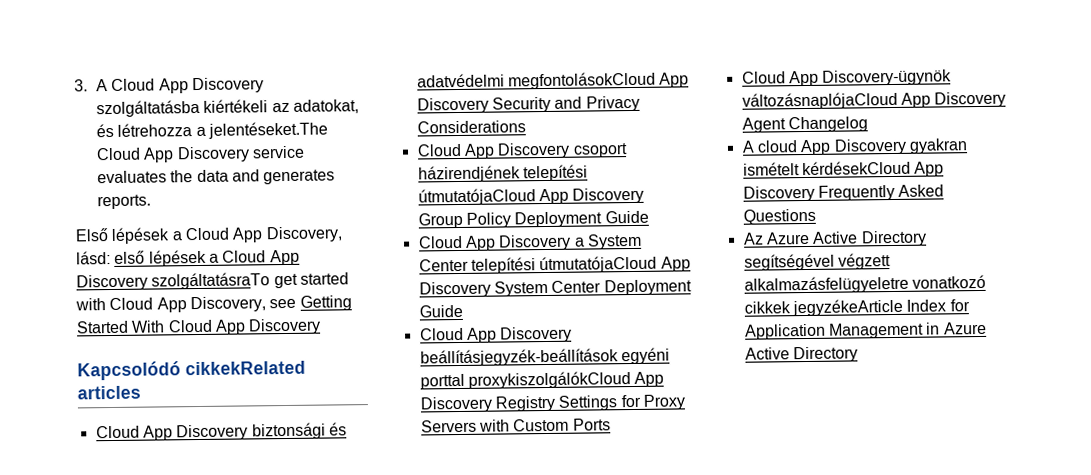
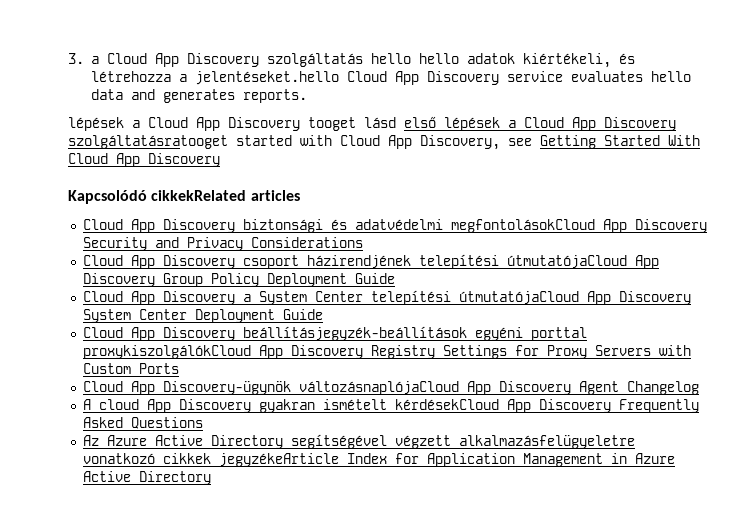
[95,77,264,94] [95,99,359,118] A Cloud App Discovery szolgáltatásba kiértékeli az adatokat, -> [91,53,612,68] a Cloud App Discovery szolgáltatás hello hello adatok kiértékeli,
[207,121,328,139] jelentéseket.The -> [195,71,340,85] jelentéseket.hello
[170,170,194,183] the -> [651,71,692,82] hello
[75,226,343,244] [76,251,111,265] Első lépések a Cloud App Discovery, lásd: -> [68,117,396,131] lépések a Cloud App Discovery tooget lásd
[151,272,298,290] szolgáltatásraTo get -> [68,135,228,149] szolgáltatásratooget

